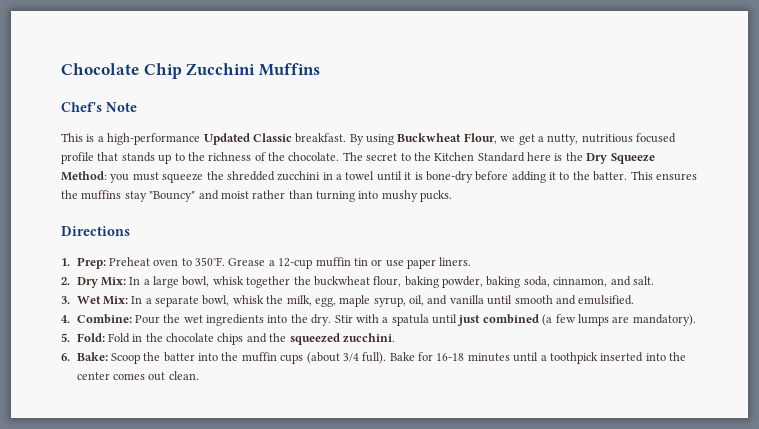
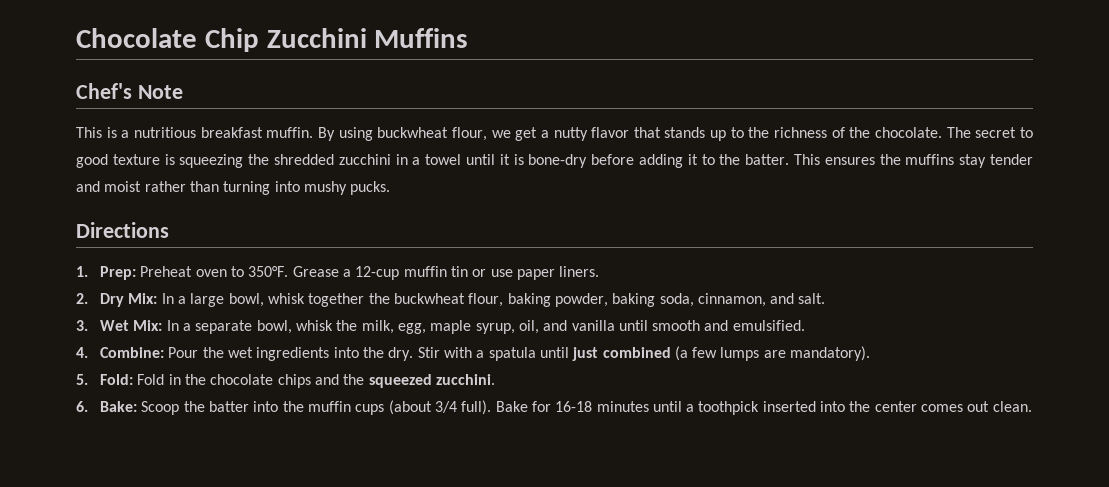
[107,133,676,145] [61,152,94,164] high-performance Updated Classic breakfast. By using Buckwheat Flour, we get a nutty, nutritious focused profile -> [133,127,630,141] nutritious breakfast muffin. By using buckwheat flour, we get a nutty flavor
[413,152,655,164] [61,171,204,183] the Kitchen Standard here is the Dry Squeeze Method: you must squeeze -> [76,154,244,168] good texture is squeezing
[149,191,196,202] "Bouncy" -> [989,154,1033,165] tender

